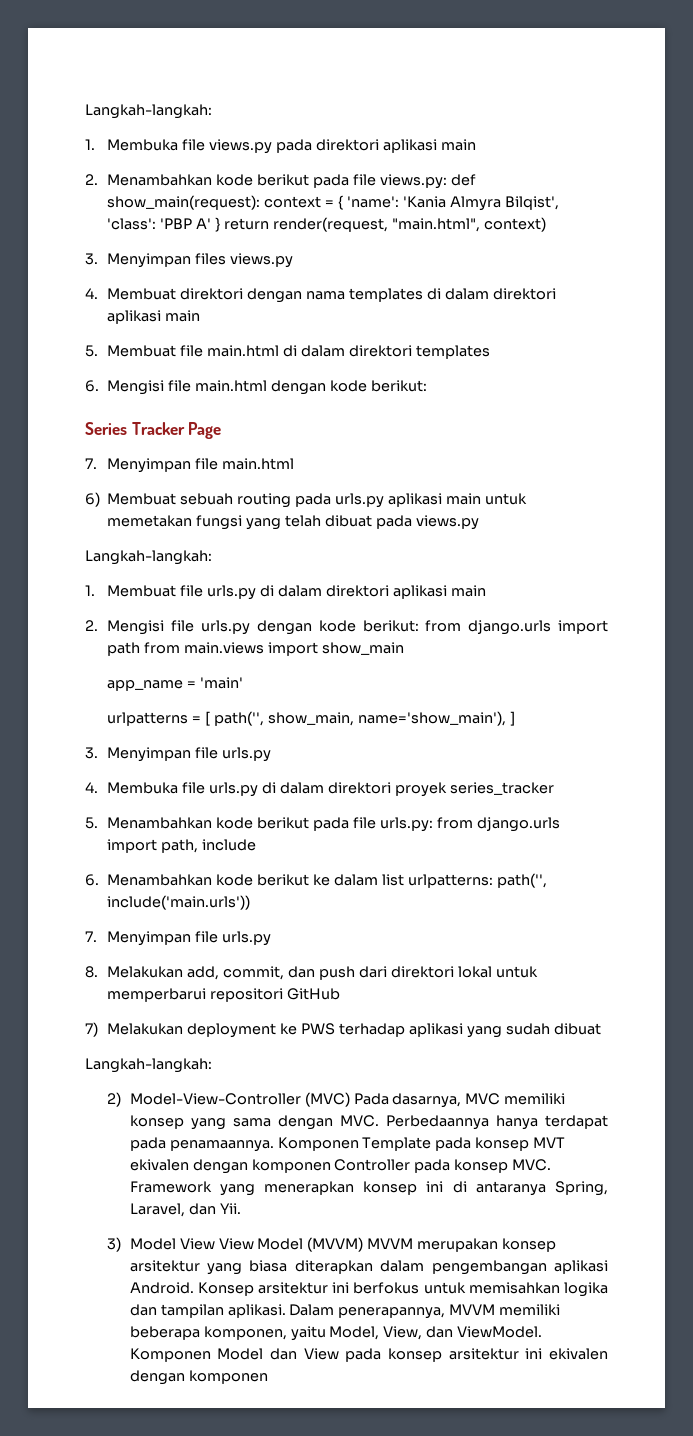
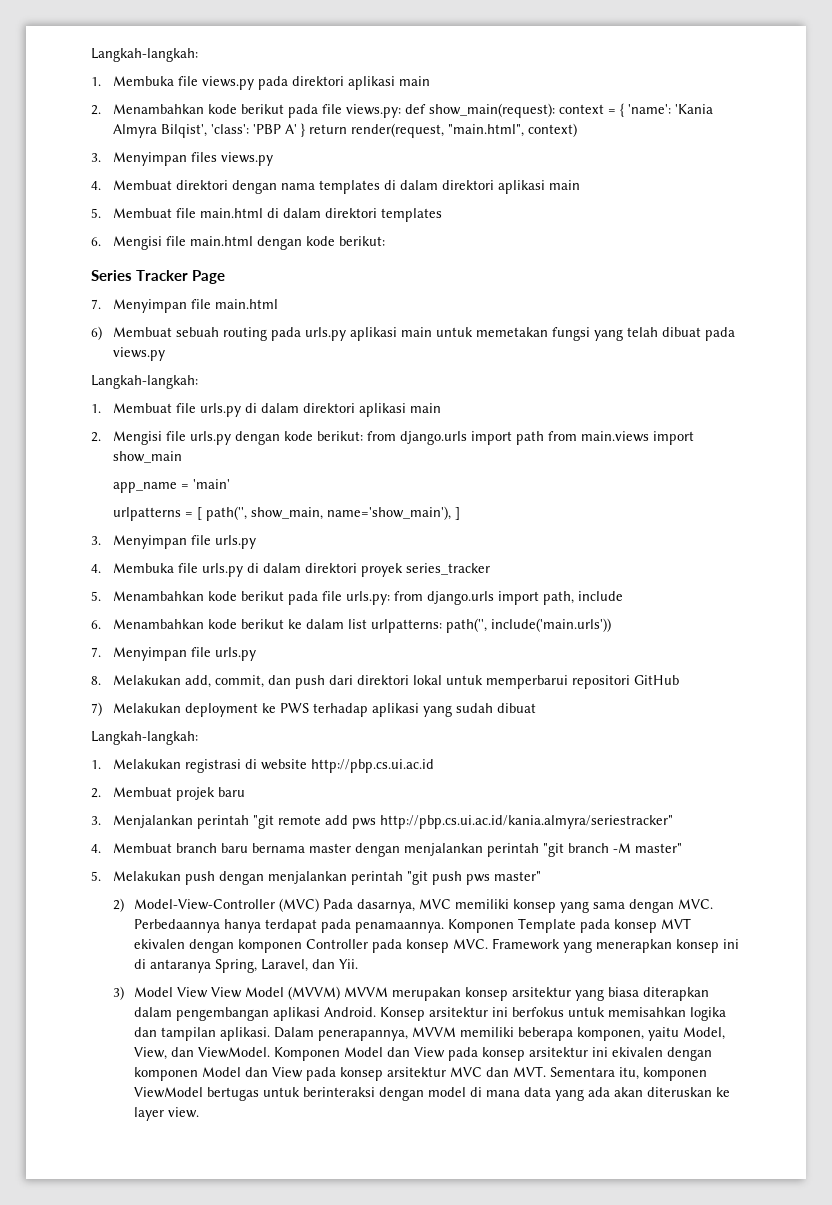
(212, 1065) none -> [91,759,434,773] [91,787,245,801] [91,815,673,829] [91,843,682,857] [91,871,541,885] // 1. Melakukan registrasi di website http://pbp.cs.ui.ac.id // 2. Membuat projek baru // 3. Menjalankan perintah "git remote add pws http://pbp.cs.ui.ac.id/kania.almyra/seriestracker" // 4. Membuat branch baru bernama master dengan menjalankan perintah "git branch -M master" // 5. Melakukan push dengan menjalankan perintah "git push pws master"
(268, 1377) none -> [202,1066,708,1081] [134,1087,731,1101] [134,1107,200,1121] Model dan View pada konsep arsitektur MVC dan MVT. Sementara itu, komponen ViewModel bertugas untuk berinteraksi dengan model di mana data yang ada akan diteruskan ke layer view.

